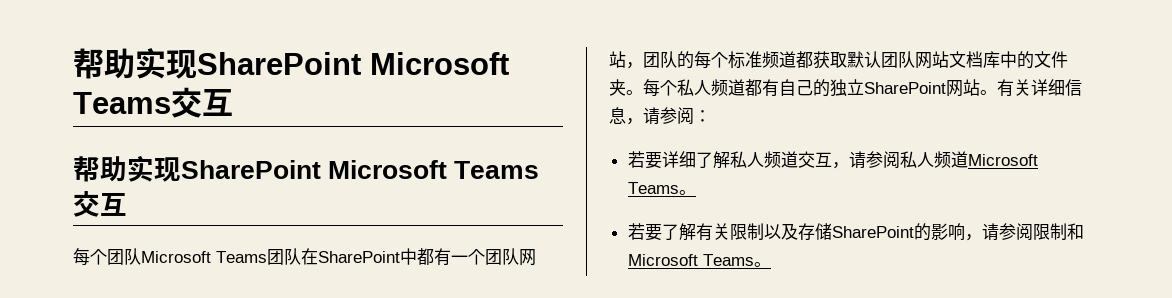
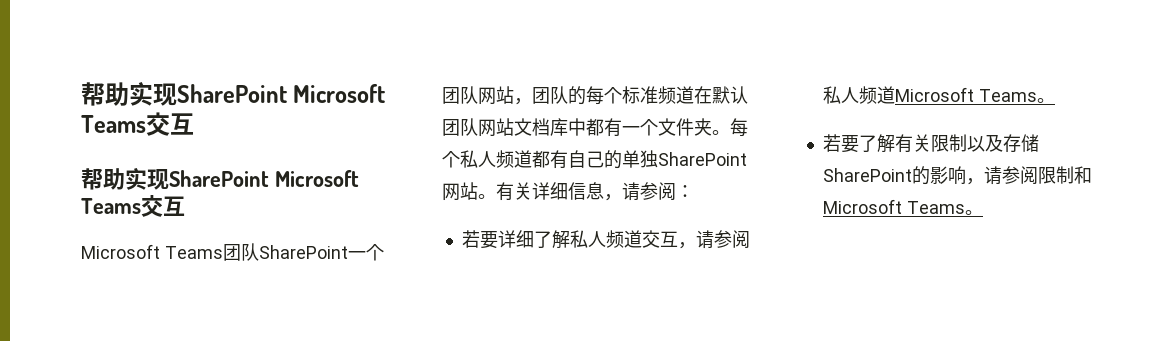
[73,248,141,265] 每个团队 -> (185, 206) none
[301,248,451,266] 在SharePoint中都有 -> [258,245,348,259] SharePoint
[796,51,847,69] 都获取 -> [694,86,712,104] 在
[1017,51,1034,69] 的 -> [586,118,658,137] 都有一个
[830,79,864,97] 独立 -> [622,150,658,168] 单独

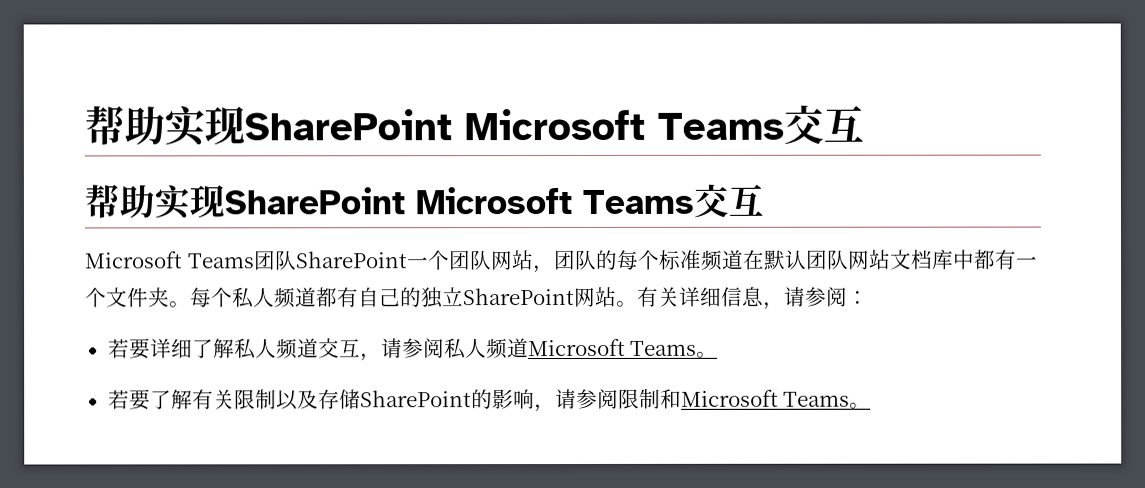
[622,150,658,168] 单独 -> [421,287,464,309] 独立

